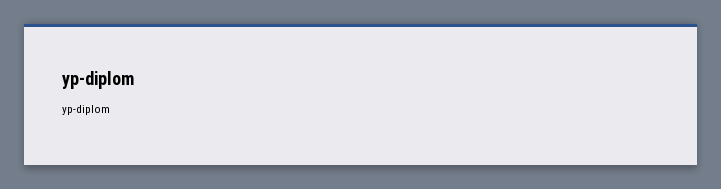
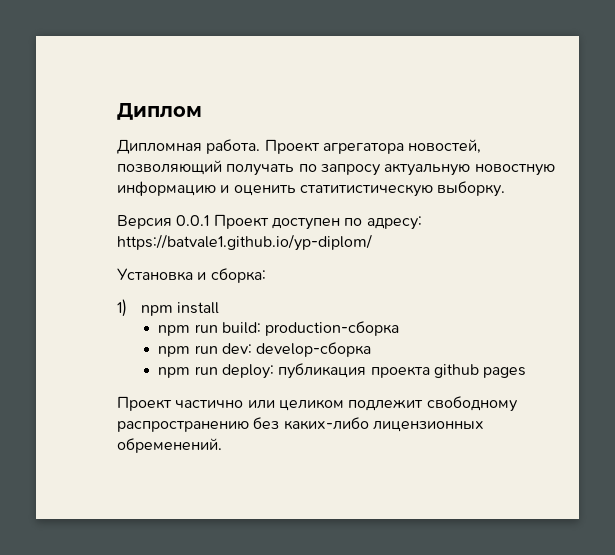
[62,71,134,89] [62,105,110,115] yp-diplom // yp-diplom -> [117,103,202,120] [117,139,482,154] [117,160,555,176] [117,181,506,197] [117,214,422,230] [117,234,372,251] [117,268,266,283] [117,299,219,317] [158,321,400,336] [158,342,372,357] [158,363,527,379] [117,396,518,412] [117,417,484,432] [117,438,222,453] Диплом // Дипломная работа. Проект агрегатора новостей, позволяющий получать по запросу актуальную новостную информацию и оценить статитистическую выборку. // Версия 0.0.1 Проект доступен по адресу: https://batvale1.github.io/yp-diplom/ // Установка и сборка: // 1) npm install // npm run build: production-сборка // npm run dev: develop-сборка // npm run deploy: публикация проекта github pages // Проект частично или целиком подлежит свободному распространению без каких-либо лицензионных обременений.

